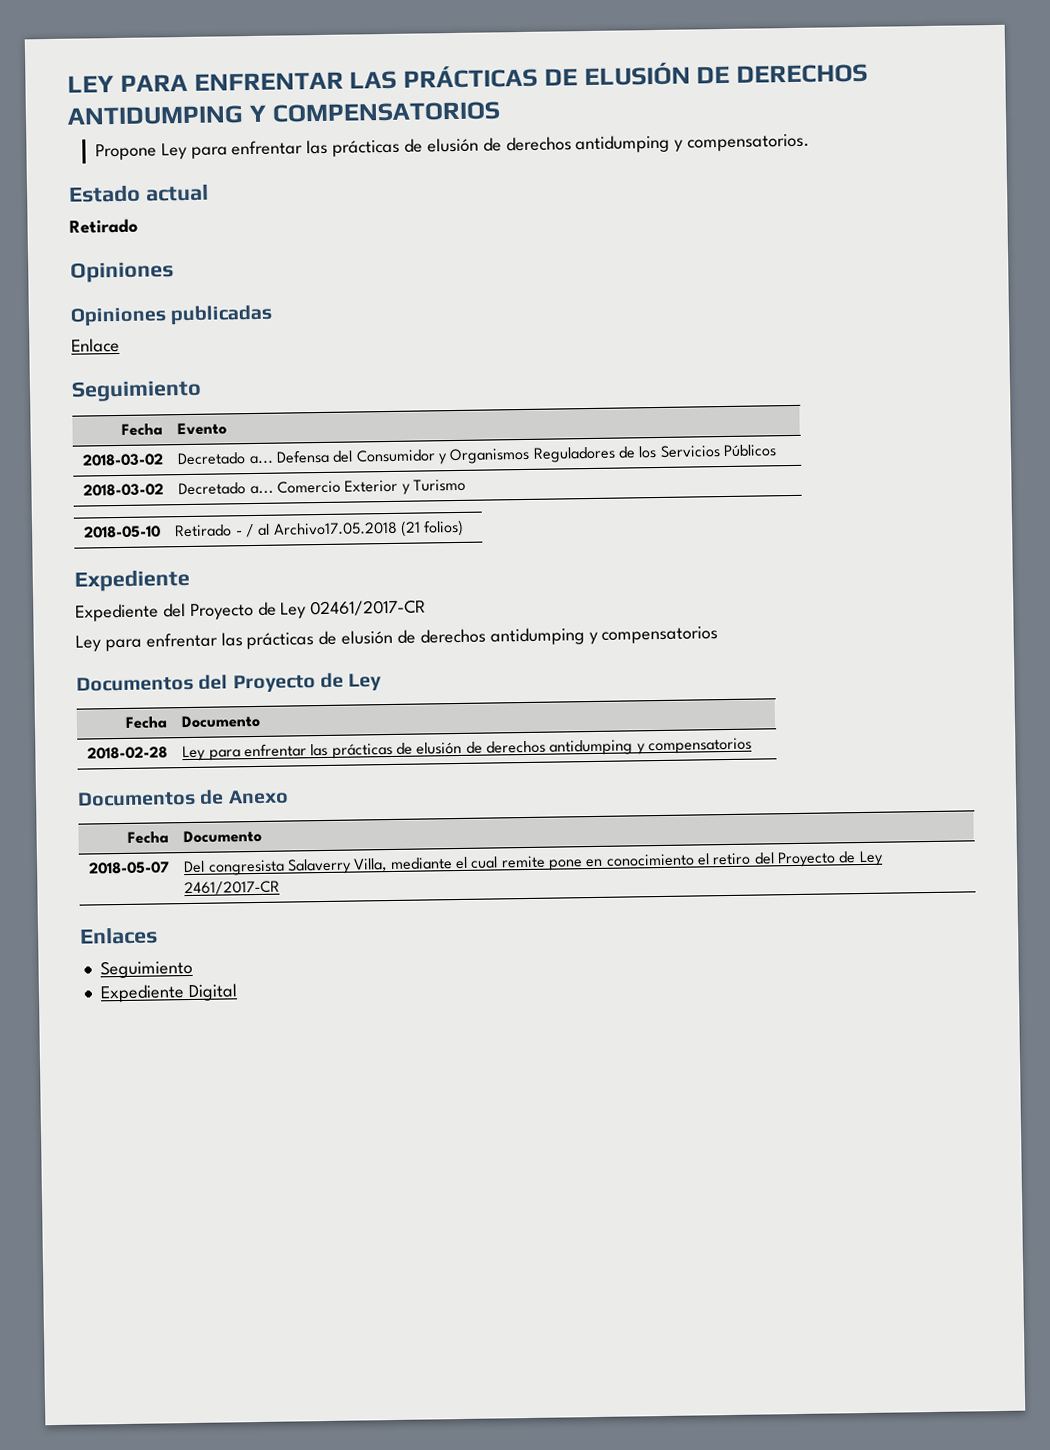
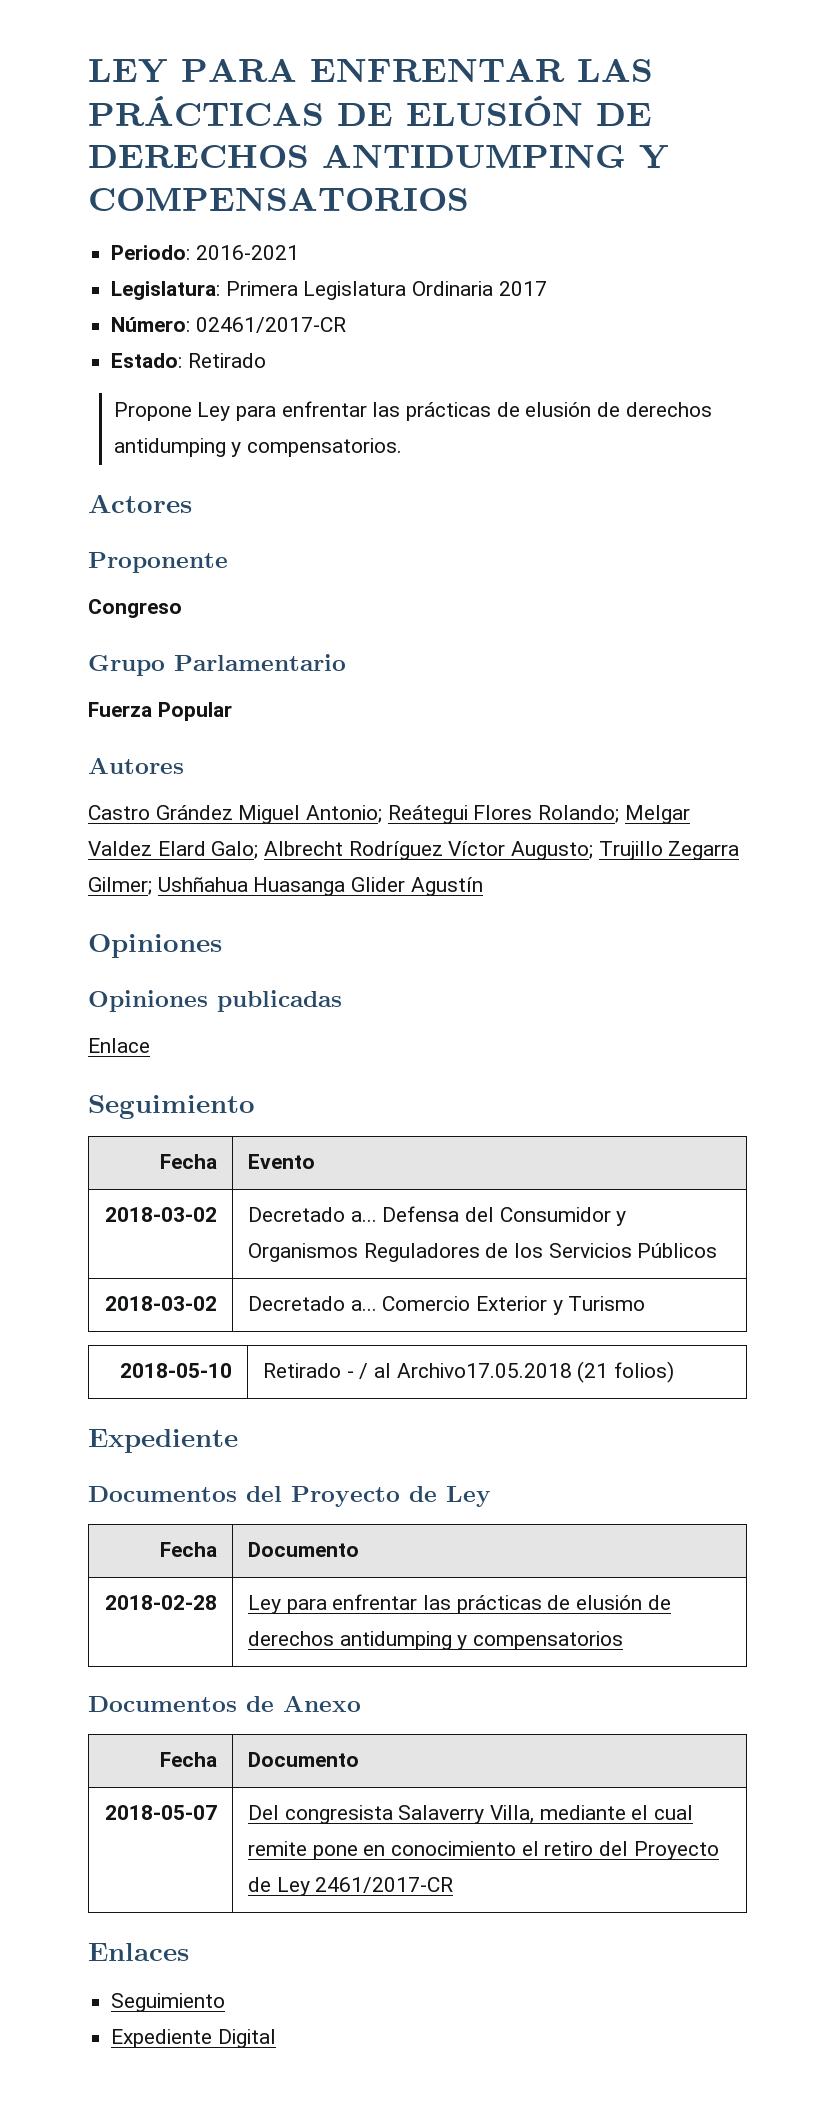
(501, 112) none -> [111,245,299,260] [111,281,547,300] [111,317,346,333] [111,353,266,368] // Periodo: 2016-2021 // Legislatura: Primera Legislatura Ordinaria 2017 // Número: 02461/2017-CR // Estado: Retirado
[68,183,209,203] [69,218,138,234] Estado actual // Retirado -> [88,494,192,513] [88,552,228,573] [88,599,182,618] [88,654,346,676] [88,702,232,721] [88,757,184,774] [88,805,690,824] [88,841,740,860] [88,877,483,896] Actores // Proponente // Congreso // Grupo Parlamentario // Fuerza Popular // Autores // Castro Grández Miguel Antonio; Reátegui Flores Rolando; Melgar Valdez Elard Galo; Albrecht Rodríguez Víctor Augusto; Trujillo Zegarra Gilmer; Ushñahua Huasanga Glider Agustín
[75,599,427,622] [75,626,719,652] // Expediente del Proyecto de Ley 02461/2017-CR // Ley para enfrentar las prácticas de elusión de derechos antidumping y compensatorios -> (238, 1441) none

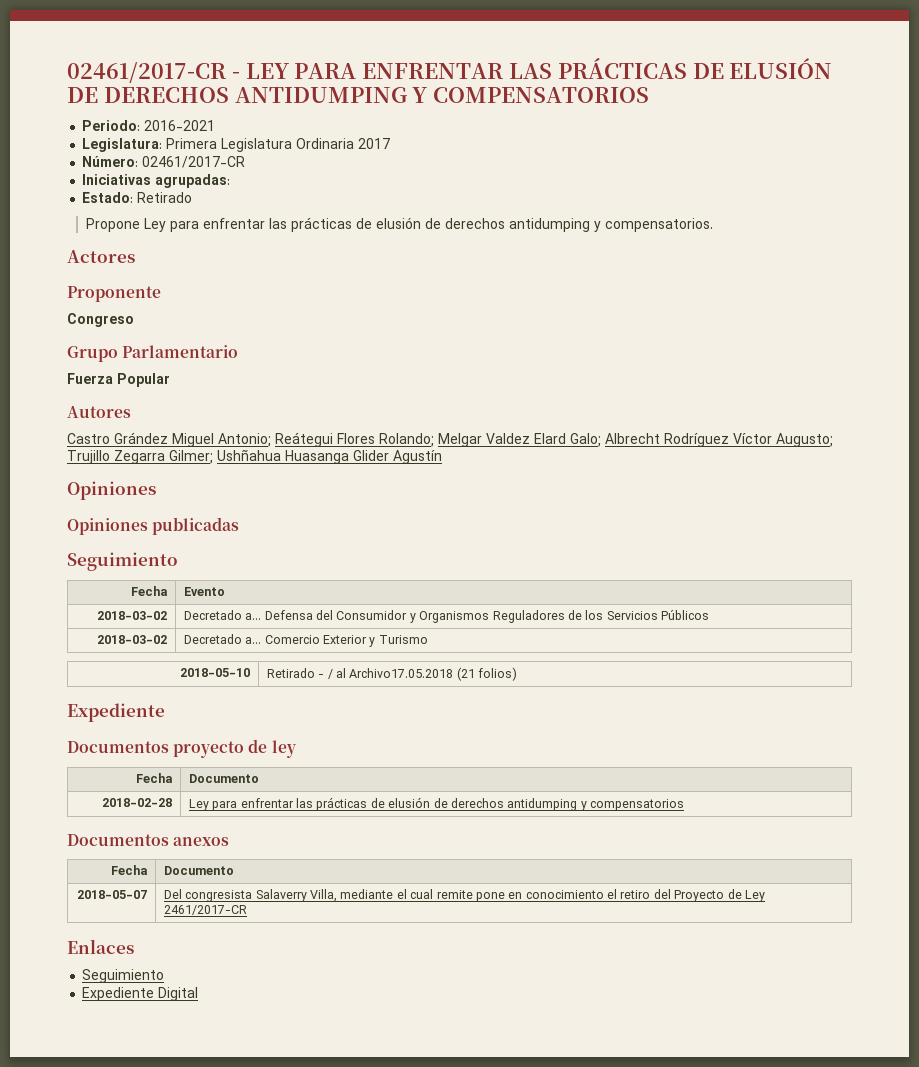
(88, 71) none -> [67,62,240,83] 02461/2017-CR -
(346, 325) none -> [82,174,231,188] // Iniciativas agrupadas:
[88,1038,150,1053] // Enlace -> (240, 526) none
[246,1486,491,1507] del Proyecto de Ley -> [173,739,296,758] proyecto de ley
[246,1695,361,1712] de Anexo -> [173,837,230,846] anexos

